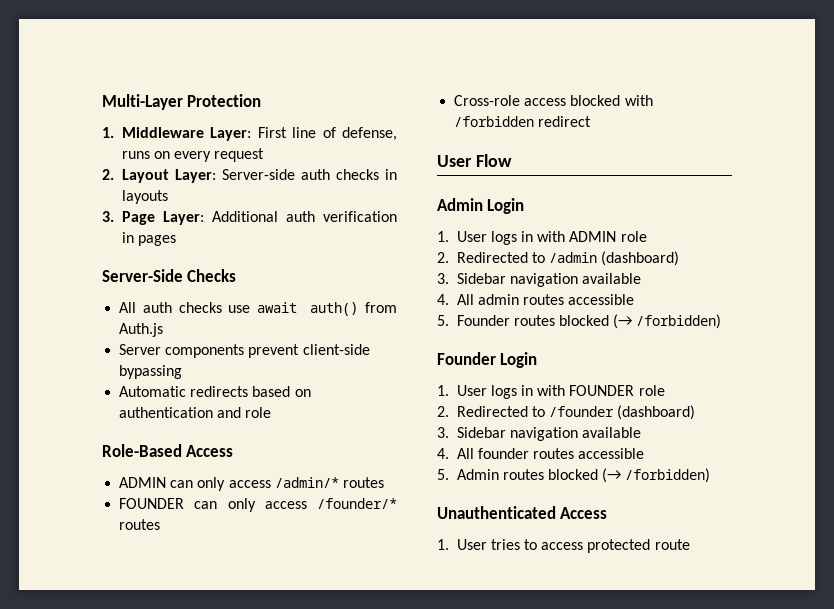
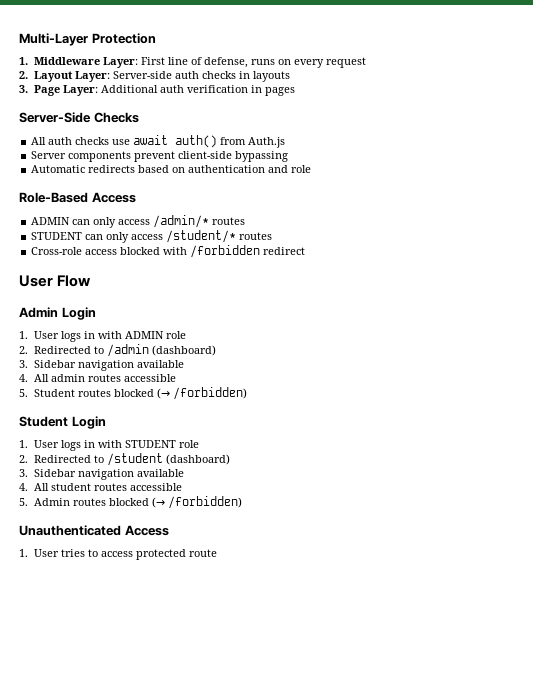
[119,498,397,512] FOUNDER can only access /founder/* -> [31,230,237,243] STUDENT can only access /student/*
[456,314,722,329] [437,352,538,368] [437,385,665,399] [437,405,696,420] [437,427,642,441] [437,448,529,459] Founder routes blocked (→ /forbidden) // Founder Login // 1. User logs in with FOUNDER role // 2. Redirected to /founder (dashboard) // 3. Sidebar navigation available // 4. All founder -> [33,387,247,400] [19,416,106,429] [19,440,199,451] [19,453,230,466] [19,469,184,480] [19,483,91,491] Student routes blocked (→ /forbidden) // Student Login // 1. User logs in with STUDENT role // 2. Redirected to /student (dashboard) // 3. Sidebar navigation available // 4. All student

